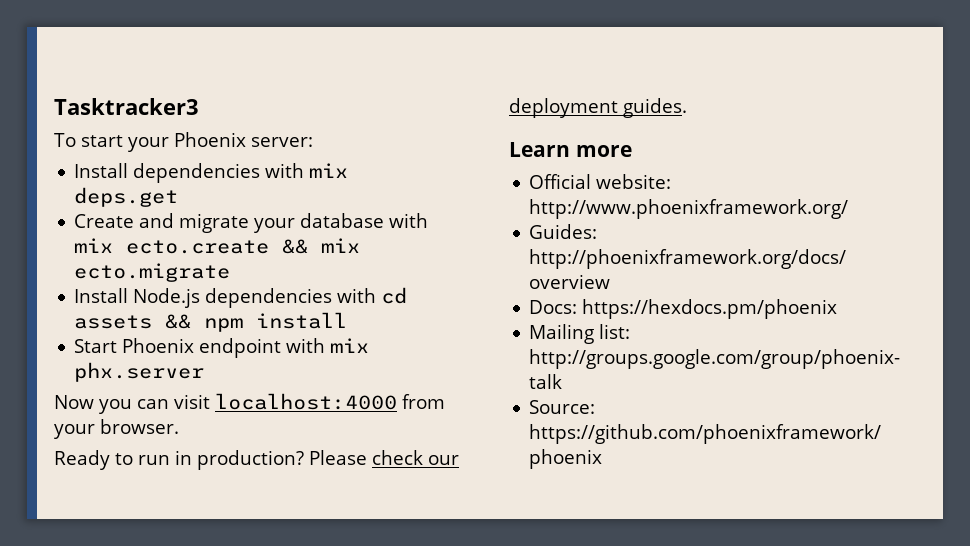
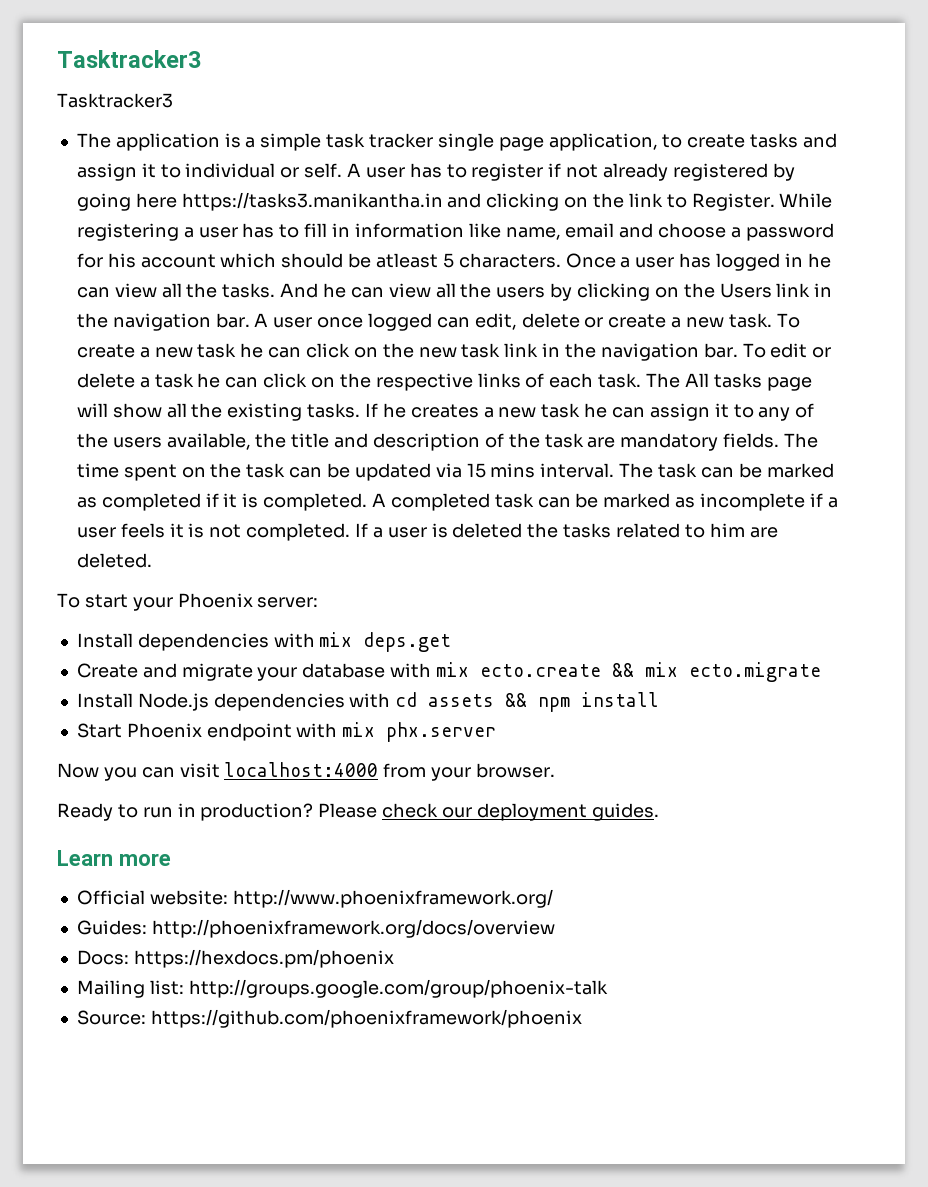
[54,98,199,115] Tasktracker3 -> [57,50,201,68] [57,93,173,108] [76,133,837,151] [76,163,795,181] [76,192,833,211] [76,223,834,241] [76,253,831,271] [76,283,833,301] [76,313,800,331] [76,343,832,361] [76,373,812,391] [76,403,815,421] [76,433,818,451] [76,463,834,481] [76,493,838,511] [76,523,778,541] [76,553,152,568] Tasktracker3 // Tasktracker3 // The application is a simple task tracker single page application, to create tasks and assign it to individual or self. A user has to register if not already registered by going here https://tasks3.manikantha.in and clicking on the link to Register. While registering a user has to fill in information like name, email and choose a password for his account which should be atleast 5 characters. Once a user has logged in he can view all the tasks. And he can view all the users by clicking on the Users link in the navigation bar. A user once logged can edit, delete or create a new task. To create a new task he can click on the new task link in the navigation bar. To edit or delete a task he can click on the respective links of each task. The All tasks page will show all the existing tasks. If he creates a new task he can assign it to any of the users available, the title and description of the task are mandatory fields. The time spent on the task can be updated via 15 mins interval. The task can be marked as completed if it is completed. A completed task can be marked as incomplete if a user feels it is not completed. If a user is deleted the tasks related to him are deleted.

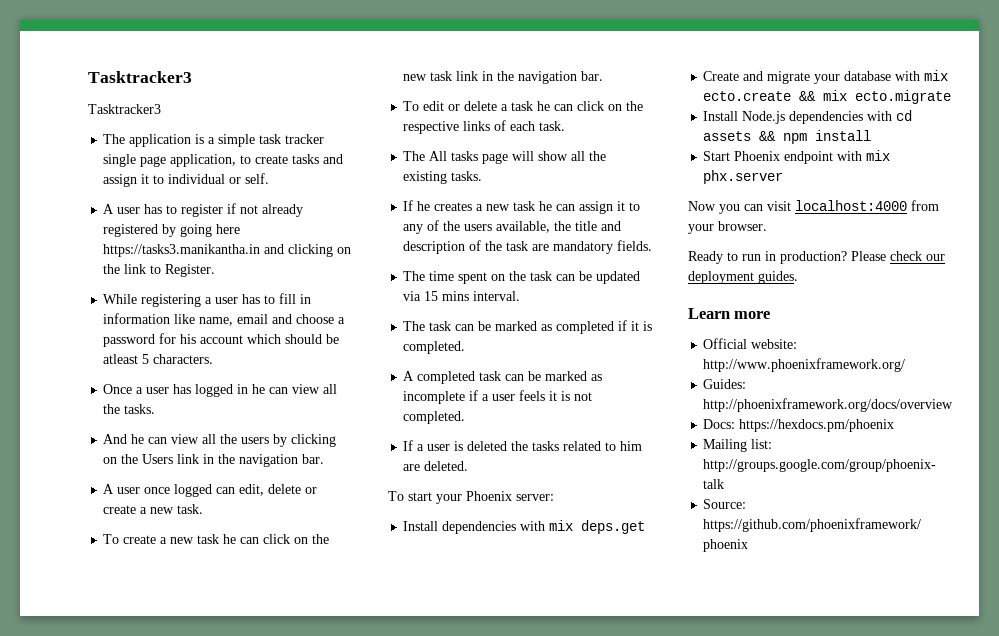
(343, 170) none -> (270, 178) //
(775, 202) none -> (216, 270) //
(561, 260) none -> (214, 359) //
(276, 290) none -> (156, 409) //
(250, 320) none -> (325, 459) //
(772, 320) none -> (204, 509) //
(738, 350) none -> (604, 76) //
(642, 380) none -> (566, 126) //
(361, 410) none -> (483, 176) //
(780, 440) none -> (653, 245) //
(615, 470) none -> (521, 296) //
(368, 502) none -> (466, 347) //
(351, 532) none -> (466, 417) //

